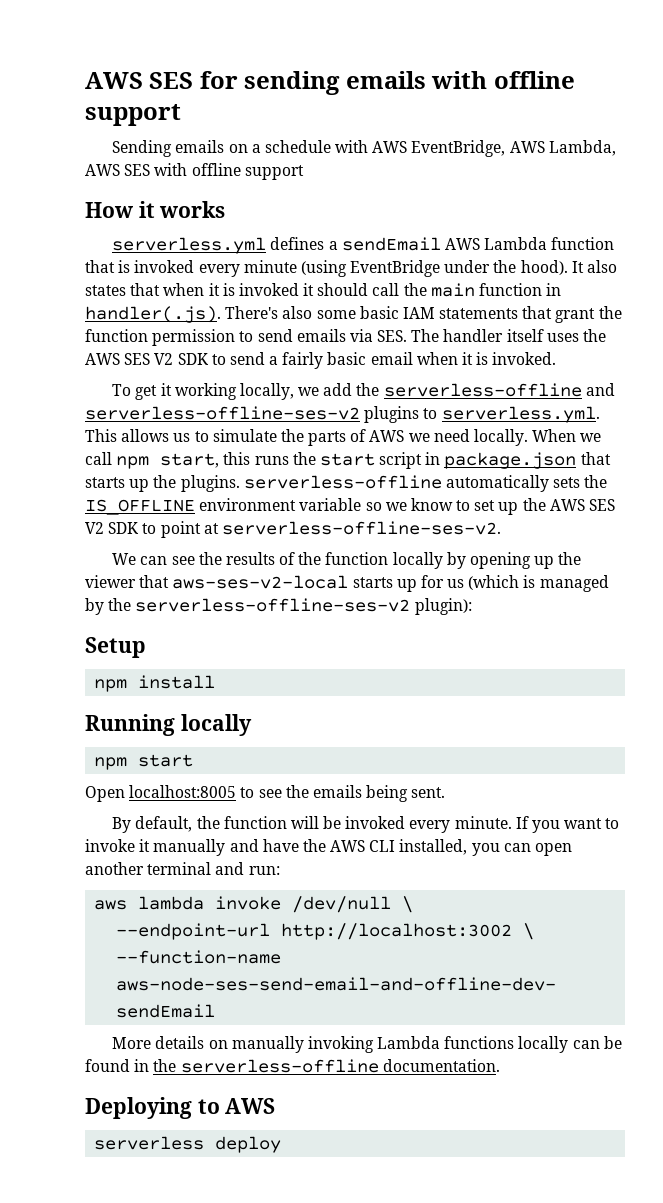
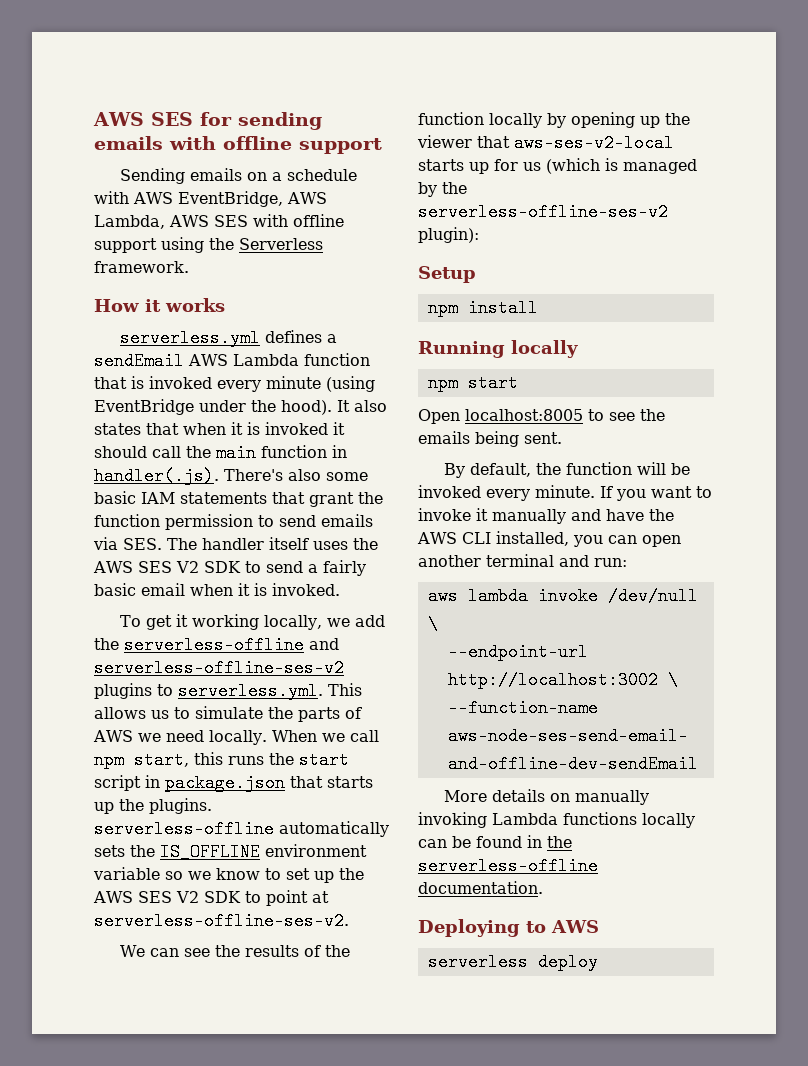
(304, 172) none -> [161,237,323,253] [94,261,189,273] using the Serverless framework.

